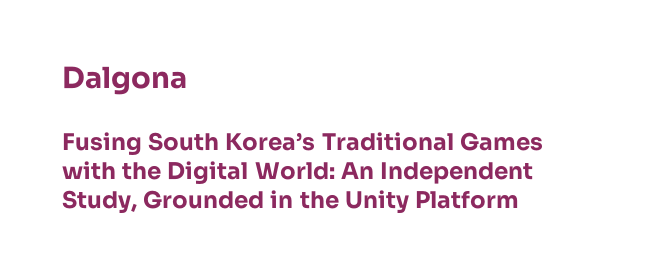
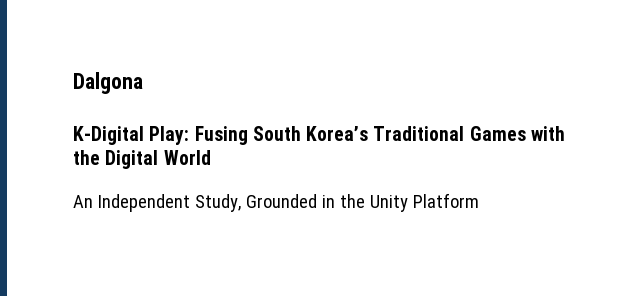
(187, 80) none -> [73,126,190,145] K-Digital Play:
[254,162,335,180] World: -> [163,150,211,165] World //

